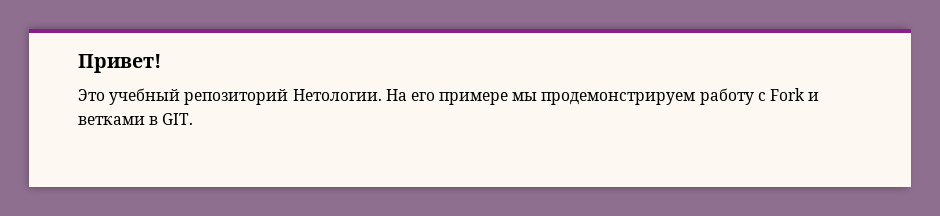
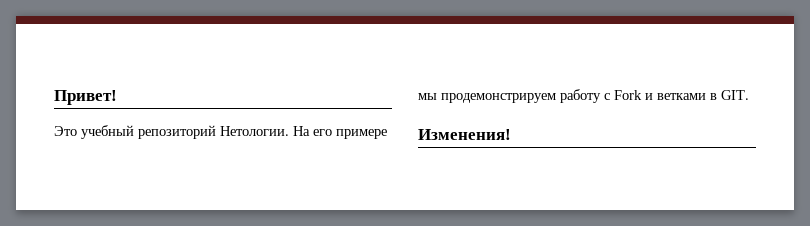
(194, 119) none -> [418,129,511,140] // Изменения!

